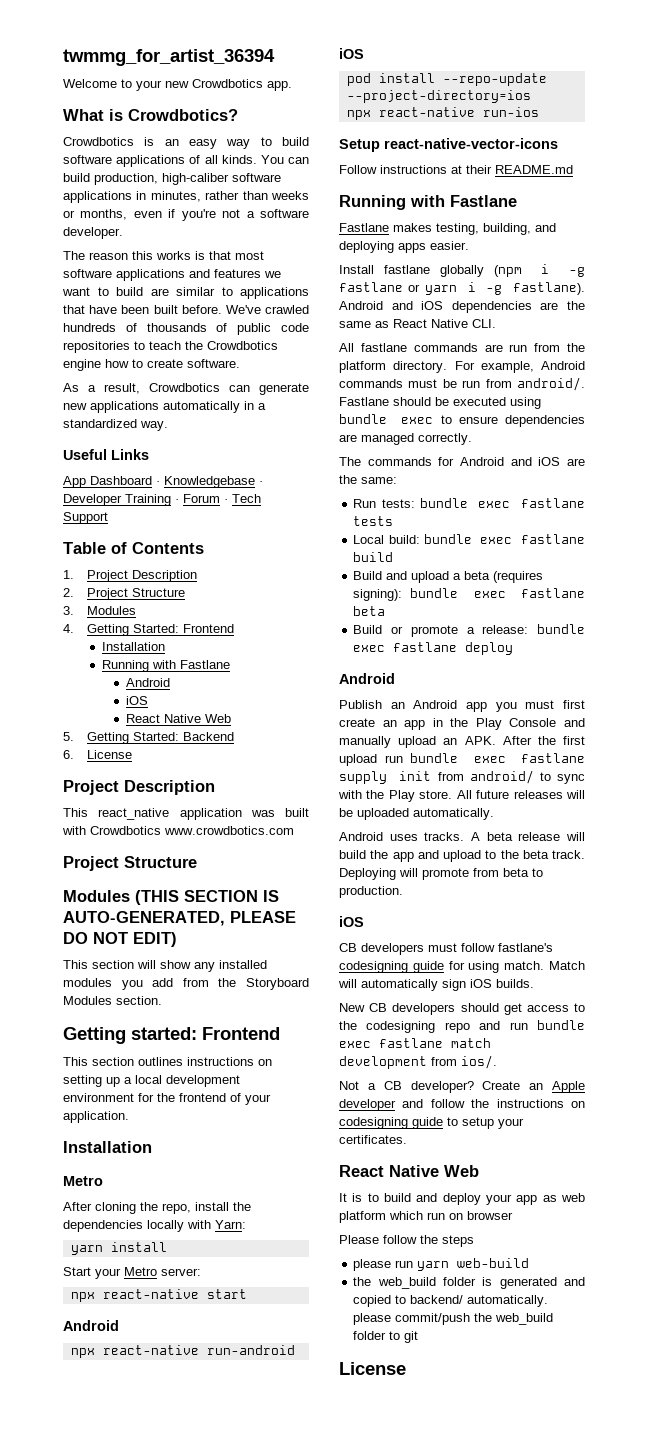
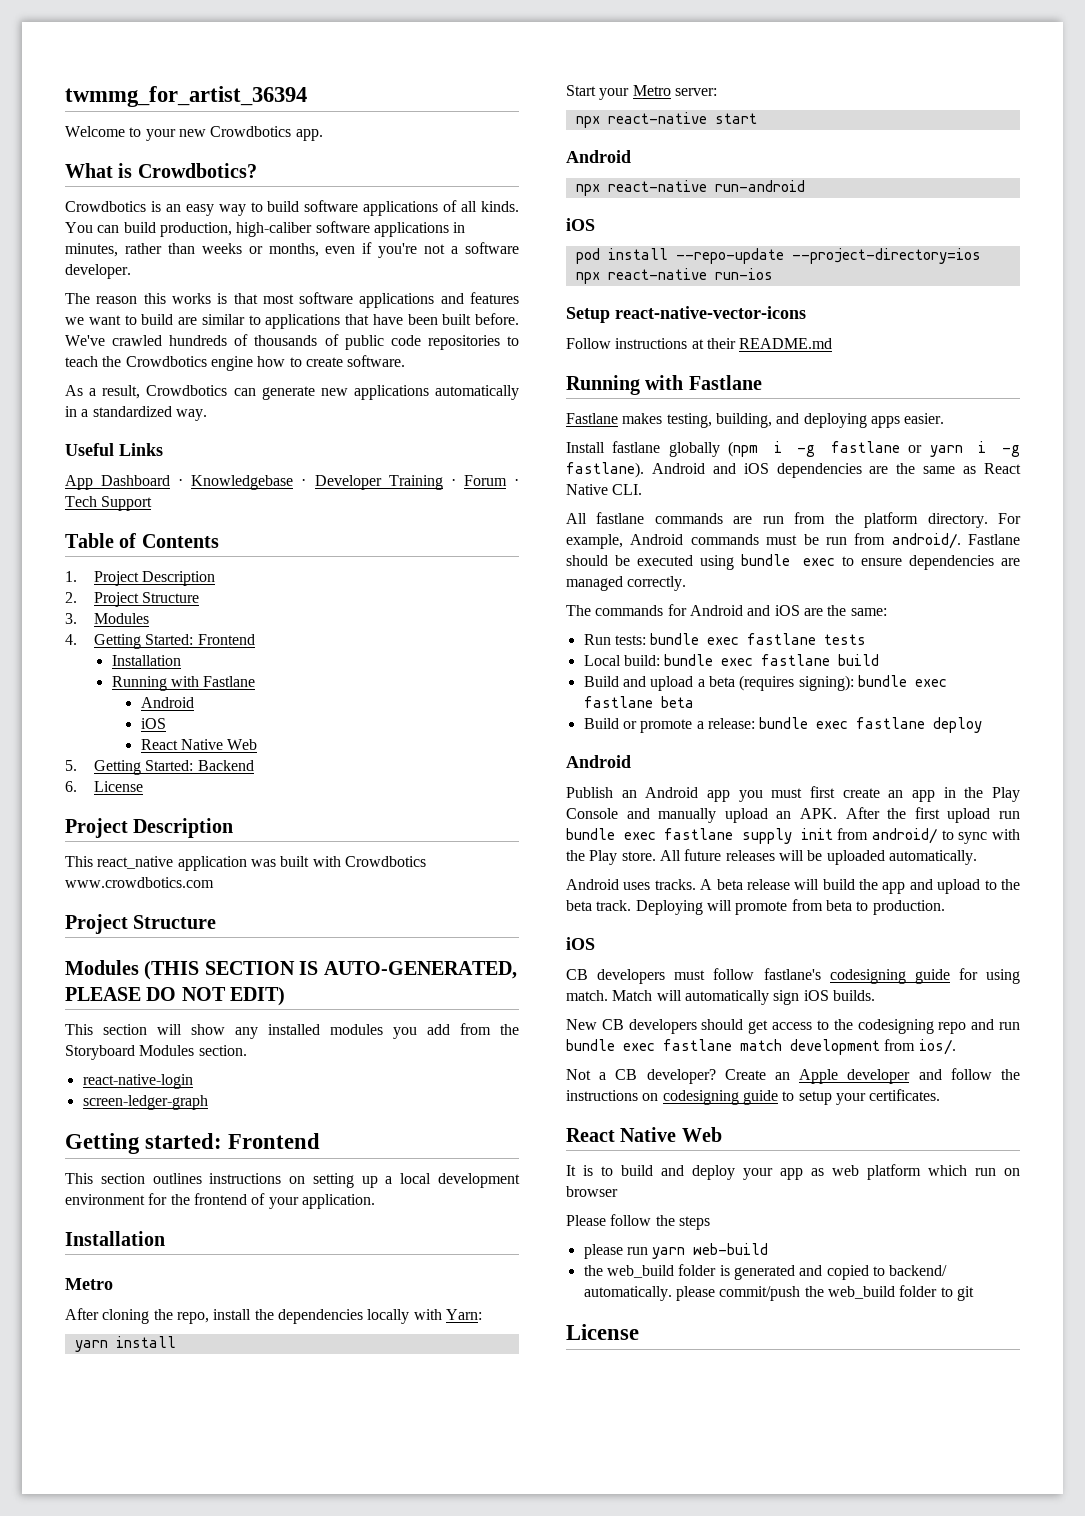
(162, 1000) none -> [82,1074,193,1089] [82,1095,208,1110] // react-native-login // screen-ledger-graph

